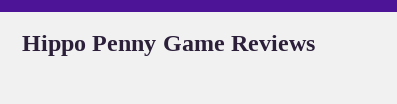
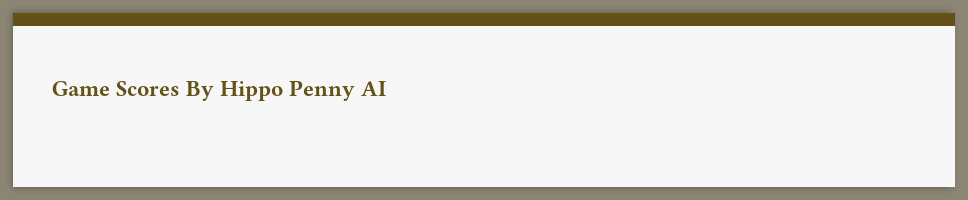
[22,35,316,56] Hippo Penny Game Reviews -> [52,80,387,101] Game Scores By Hippo Penny AI

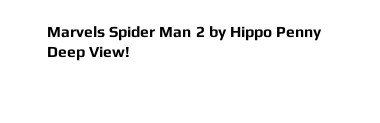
[52,80,387,101] Game Scores By Hippo Penny AI -> [47,26,323,41] [47,46,131,61] Marvels Spider Man 2 by Hippo Penny Deep View!

